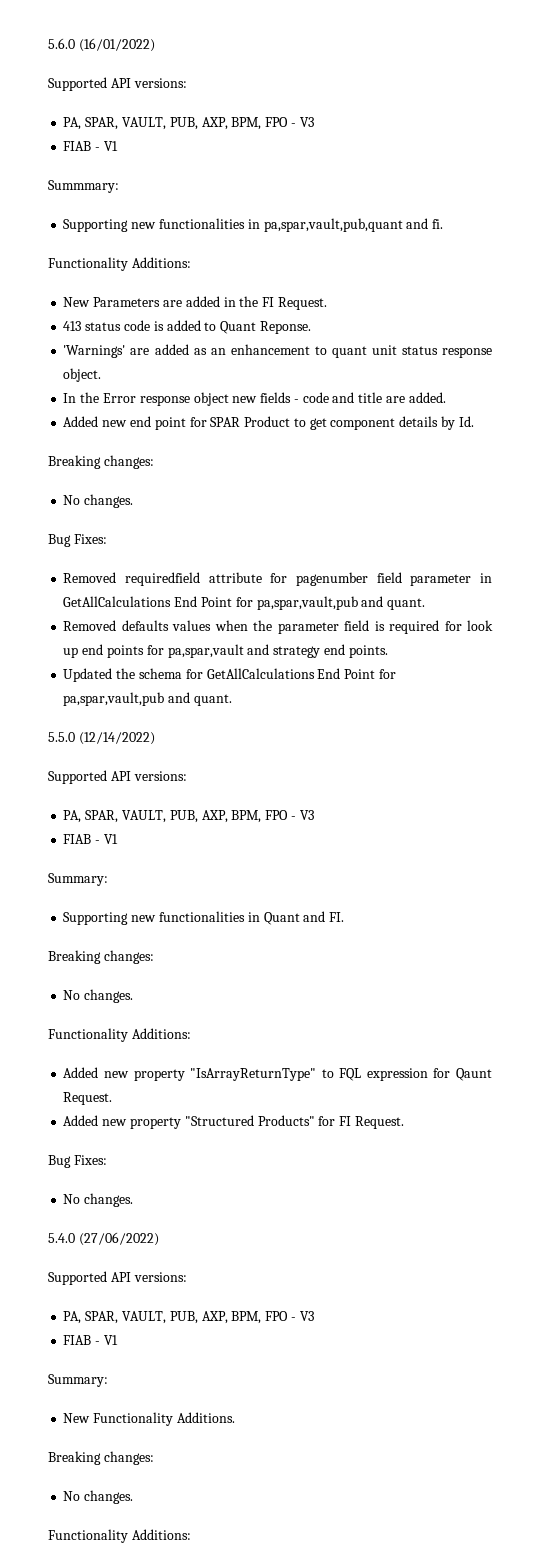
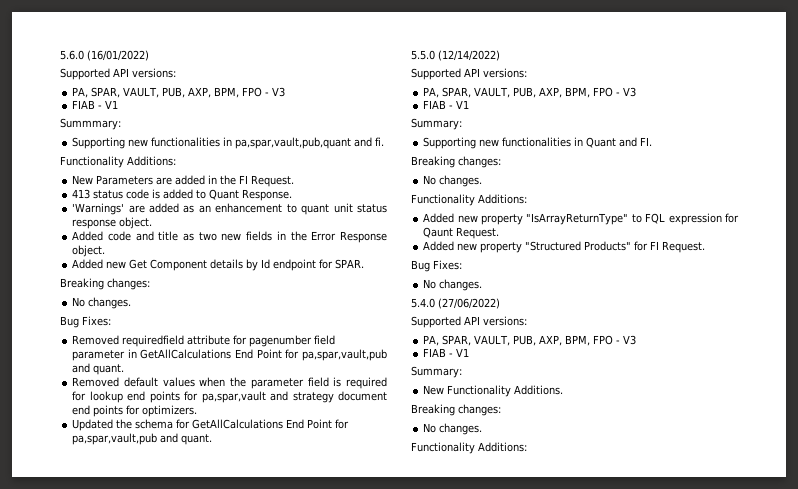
[259,321,311,334] Reponse. -> [242,189,293,201] Response.
[63,392,446,406] [63,416,474,430] In the Error response object new fields - code and title are added. // Added new end point for SPAR Product to get component details by Id. -> [72,231,387,243] [72,245,106,257] [72,259,365,271] Added code and title as two new fields in the Error Response object. // Added new Get Component details by Id endpoint for SPAR.
[121,620,169,631] defaults -> [123,377,158,387] default
[466,620,493,631] [63,647,79,658] look up -> [89,391,123,403] lookup
[323,644,388,658] end points. -> [338,391,387,401] [72,405,198,417] document end points for optimizers.

